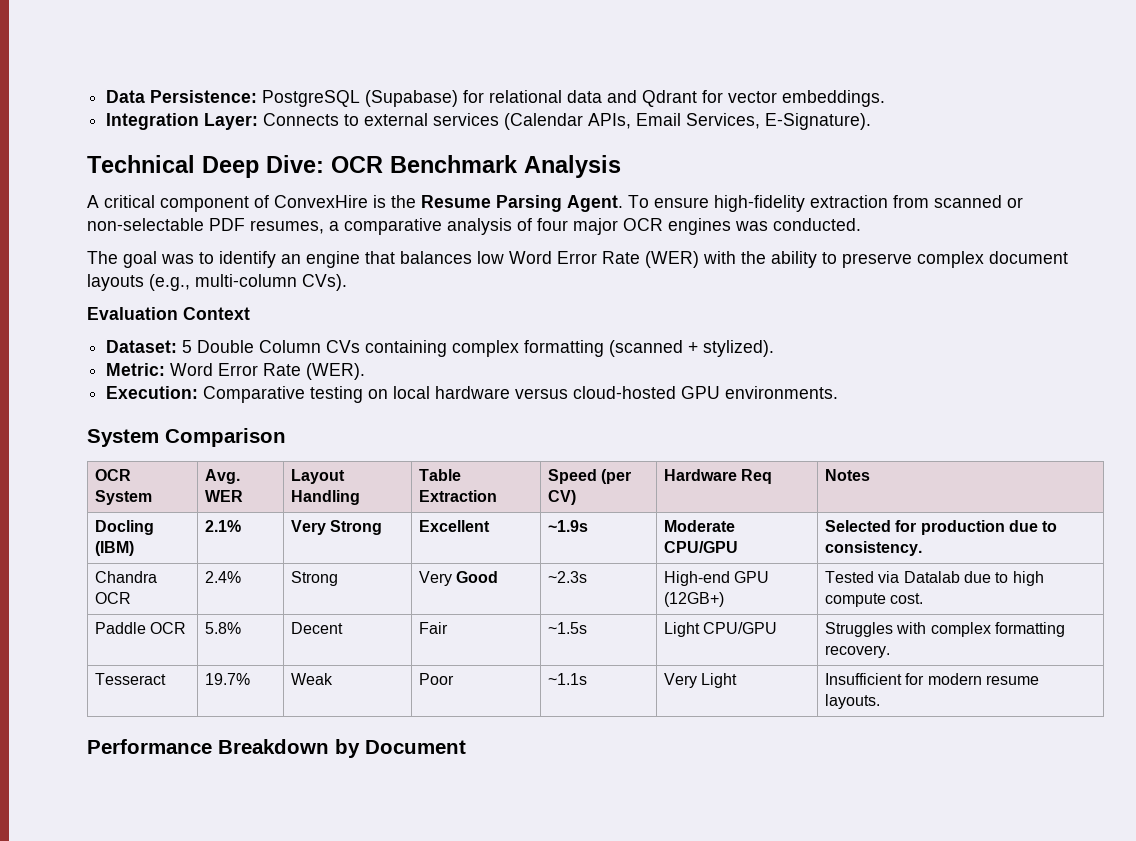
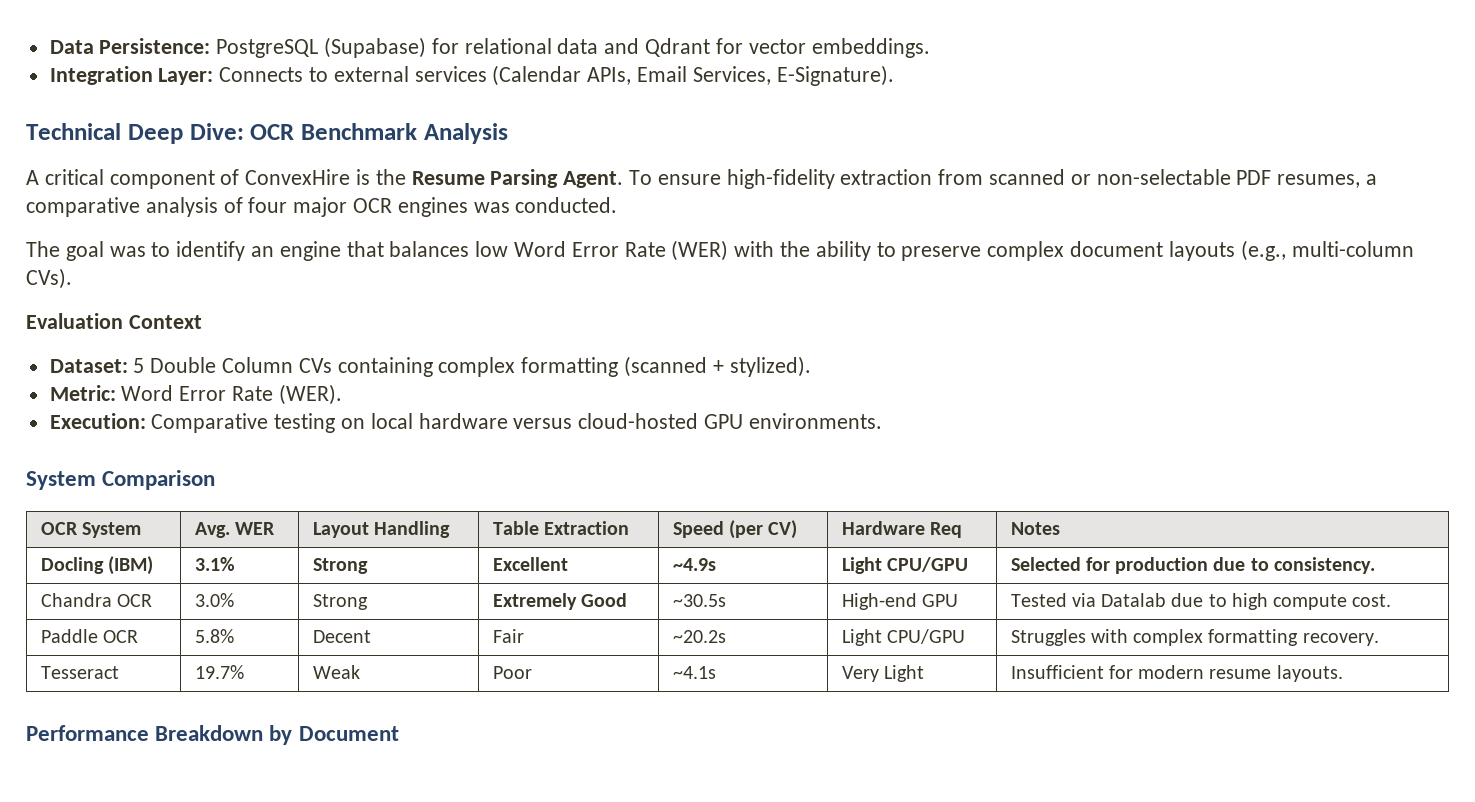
[205,520,242,532] [291,520,327,535] 2.1% | Very -> [194,557,235,571] 3.1% |
[548,520,589,532] [664,520,736,532] ~1.9s | Moderate -> [672,558,716,571] [841,557,882,574] ~4.9s | Light
[205,571,242,583] [291,571,339,586] [419,571,453,586] 2.4% | Strong | Very -> [194,593,234,607] [312,594,368,610] [492,593,577,610] 3.0% | Strong | Extremely
[548,571,588,583] ~2.3s -> [672,594,726,607] ~30.5s
[664,592,725,607] (12GB+) -> (958, 600) none
[548,622,588,634] ~1.5s -> [672,630,726,643] ~20.2s
[548,673,588,685] ~1.1s -> [672,666,716,679] ~4.1s

